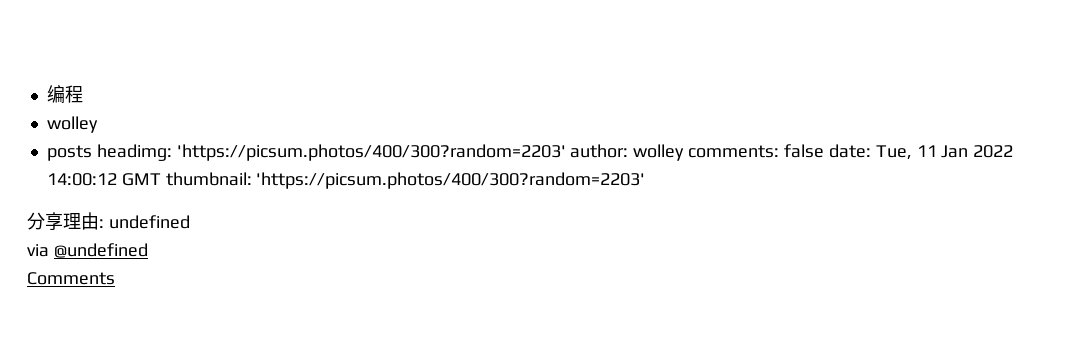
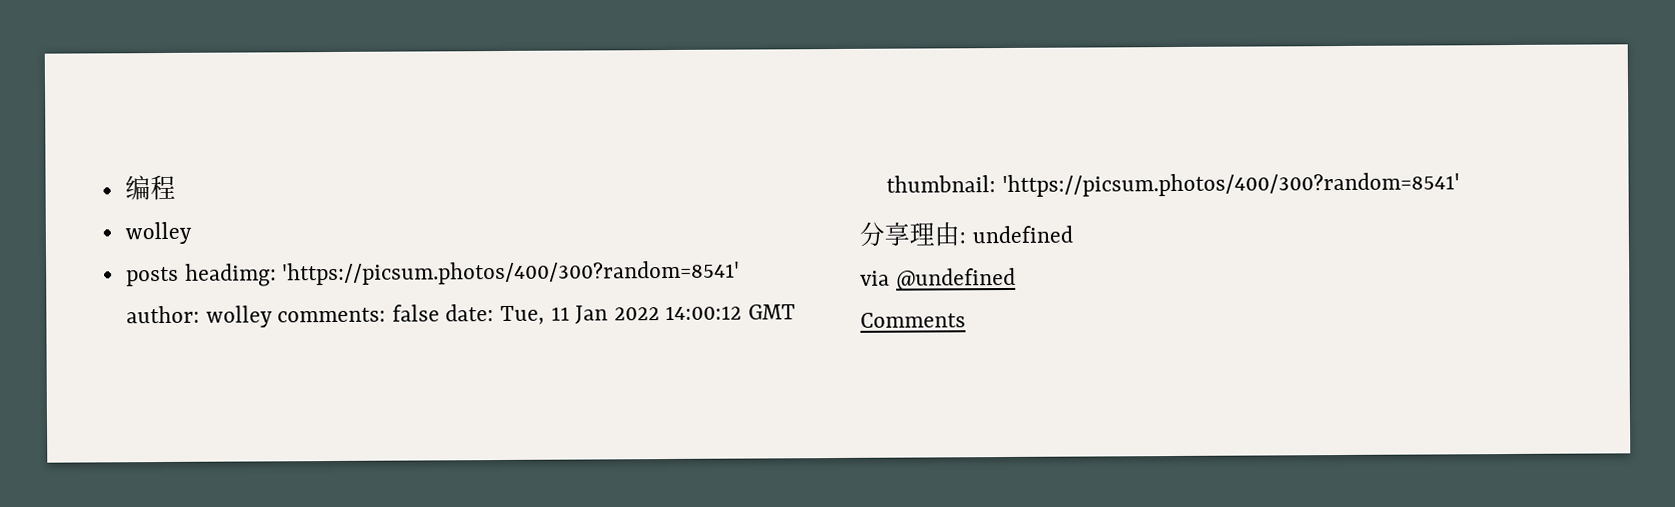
[176,144,566,161] 'https://picsum.photos/400/300?random=2203' -> [282,260,741,286] 'https://picsum.photos/400/300?random=8541'
[256,172,646,189] 'https://picsum.photos/400/300?random=2203' -> [1001,172,1460,198] 'https://picsum.photos/400/300?random=8541'

